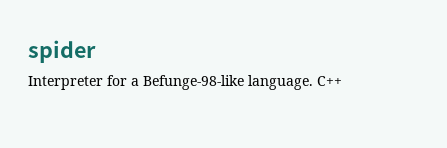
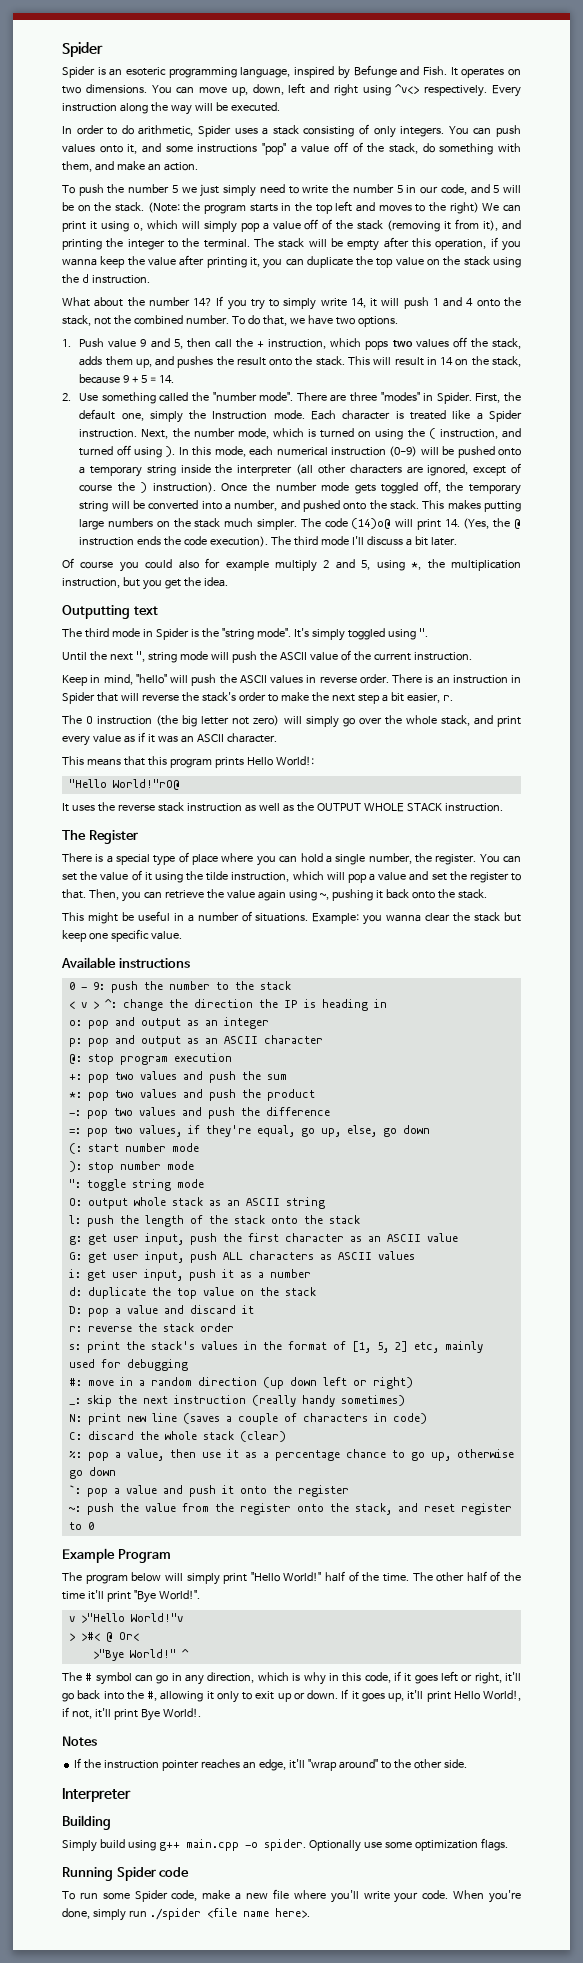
[28,40,96,63] [28,75,342,90] spider // Interpreter for a Befunge-98-like language. C++ -> [62,42,103,57] [62,65,521,79] [62,83,521,97] [62,102,280,115] [62,124,522,138] [62,142,522,155] [62,161,198,172] [62,184,522,197] [62,201,522,214] [62,219,522,233] [62,237,521,251] [62,255,521,269] [62,274,150,284] [62,296,521,310] [62,315,398,327] [62,337,522,350] [79,356,522,368] [79,374,175,384] [62,392,521,404] [79,409,522,423] [79,428,522,440] [79,445,522,458] [79,463,521,477] [79,481,521,495] [79,500,521,512] [79,518,521,530] [79,536,457,547] [62,558,521,572] [62,577,228,590] [62,605,158,619] [62,628,428,641] [62,650,472,663] [62,674,521,686] [62,692,453,704] [62,715,521,728] [62,732,277,746] [62,756,314,768] [68,779,180,790] [62,802,503,812] [62,830,138,844] [62,852,522,866] [62,870,522,883] [62,889,487,902] [62,911,521,925] [62,929,182,942] [61,957,190,968] [68,981,291,993] [68,999,387,1011] [68,1017,269,1029] [68,1035,323,1047] [68,1053,232,1065] [68,1071,287,1083] [68,1089,315,1101] [68,1107,330,1119] [68,1125,430,1137] [68,1143,199,1154] [68,1161,194,1173] [68,1179,204,1191] [68,1197,325,1209] [68,1215,360,1227] [68,1233,458,1245] [68,1251,415,1263] [68,1269,311,1281] [68,1287,316,1299] [68,1305,254,1317] [68,1323,234,1332] [68,1341,483,1353] [68,1359,188,1371] [68,1377,413,1389] [68,1395,405,1407] [68,1413,427,1425] [68,1431,286,1442] [68,1449,514,1461] [68,1467,116,1479] [68,1485,349,1497] [68,1503,512,1515] [68,1522,94,1530] [62,1548,171,1563] [62,1571,521,1585] [62,1590,200,1603] [68,1613,183,1623] [68,1632,139,1642] [92,1649,189,1661] [62,1671,522,1685] [62,1689,521,1703] [62,1707,201,1721] [62,1736,97,1746] [74,1758,467,1771] [62,1788,131,1802] [62,1815,111,1830] [62,1838,508,1852] [62,1867,190,1881] [62,1889,521,1903] [62,1908,310,1921] Spider // Spider is an esoteric programming language, inspired by Befunge and Fish. It operates on two dimensions. You can move up, down, left and right using ^v<> respectively. Every instruction along the way will be executed. // In order to do arithmetic, Spider uses a stack consisting of only integers. You can push values onto it, and some instructions "pop" a value off of the stack, do something with them, and make an action. // To push the number 5 we just simply need to write the number 5 in our code, and 5 will be on the stack. (Note: the program starts in the top left and moves to the right) We can print it using o, which will simply pop a value off of the stack (removing it from it), and printing the integer to the terminal. The stack will be empty after this operation, if you wanna keep the value after printing it, you can duplicate the top value on the stack using the d instruction. // What about the number 14? If you try to simply write 14, it will push 1 and 4 onto the stack, not the combined number. To do that, we have two options. // 1. Push value 9 and 5, then call the + instruction, which pops two values off the stack, adds them up, and pushes the result onto the stack. This will result in 14 on the stack, because 9 + 5 = 14. // 2. Use something called the "number mode". There are three "modes" in Spider. First, the default one, simply the Instruction mode. Each character is treated like a Spider instruction. Next, the number mode, which is turned on using the ( instruction, and turned off using ). In this mode, each numerical instruction (0-9) will be pushed onto a temporary string inside the interpreter (all other characters are ignored, except of course the ) instruction). Once the number mode gets toggled off, the temporary string will be converted into a number, and pushed onto the stack. This makes putting large numbers on the stack much simpler. The code (14)o@ will print 14. (Yes, the @ instruction ends the code execution). The third mode I'll discuss a bit later. // Of course you could also for example multiply 2 and 5, using *, the multiplication instruction, but you get the idea. // Outputting text // The third mode in Spider is the "string mode". It's simply toggled using ". // Until the next ", string mode will push the ASCII value of the current instruction. // Keep in mind, "hello" will push the ASCII values in reverse order. There is an instruction in Spider that will reverse the stack's order to make the next step a bit easier, r. // The O instruction (the big letter not zero) will simply go over the whole stack, and print every value as if it was an ASCII character. // This means that this program prints Hello World!: // "Hello World!"rO@ // It uses the reverse stack instruction as well as the OUTPUT WHOLE STACK instruction. // The Register // There is a special type of place where you can hold a single number, the register. You can set the value of it using the tilde instruction, which will pop a value and set the register to that. Then, you can retrieve the value again using ~, pushing it back onto the stack. // This might be useful in a number of situations. Example: you wanna clear the stack but keep one specific value. // Available instructions // 0 - 9: push the number to the stack // < v > ^: change the direction the IP is heading in // o: pop and output as an integer // p: pop and output as an ASCII character // @: stop program execution // +: pop two values and push the sum // *: pop two values and push the product // -: pop two values and push the difference // =: pop two values, if they're equal, go up, else, go down // (: start number mode // ): stop number mode // ": toggle string mode // O: output whole stack as an ASCII string // l: push the length of the stack onto the stack // g: get user input, push the first character as an ASCII value // G: get user input, push ALL characters as ASCII values // i: get user input, push it as a number // d: duplicate the top value on the stack // D: pop a value and discard it // r: reverse the stack order // s: print the stack's values in the format of [1, 5, 2] etc, mainly used for debugging // #: move in a random direction (up down left or right) // _: skip the next instruction (really handy sometimes) // N: print new line (saves a couple of characters in code) // C: discard the whole stack (clear) // %: pop a value, then use it as a percentage chance to go up, otherwise go down // `: pop a value and push it onto the register // ~: push the value from the register onto the stack, and reset register to 0 // Example Program // The program below will simply print "Hello World!" half of the time. The other half of the time it'll print "Bye World!". // v >"Hello World!"v // > >#< @ Or< // >"Bye World!" ^ // The # symbol can go in any direction, which is why in this code, if it goes left or right, it'll go back into the #, allowing it only to exit up or down. If it goes up, it'll print Hello World!, if not, it'll print Bye World!. // Notes // If the instruction pointer reaches an edge, it'll "wrap around" to the other side. // Interpreter // Building // Simply build using g++ main.cpp -o spider. Optionally use some optimization flags. // Running Spider code // To run some Spider code, make a new file where you'll write your code. When you're done, simply run ./spider <file name here>.

